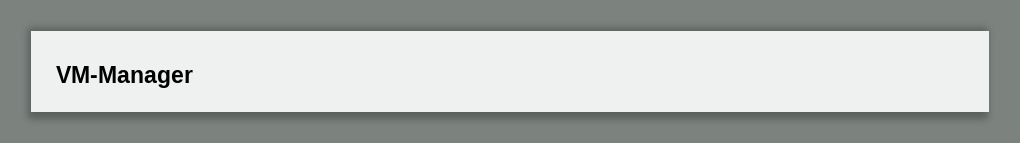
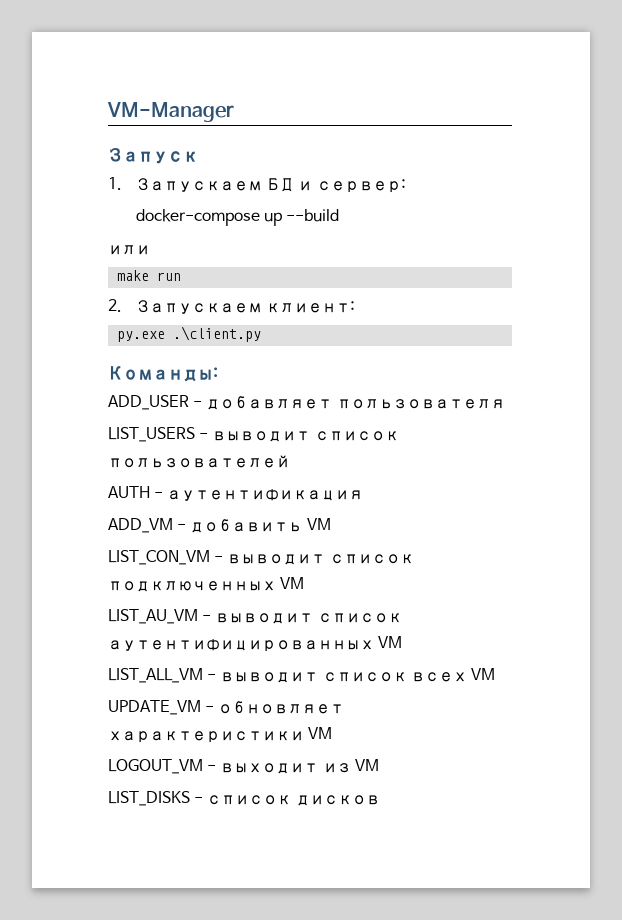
(193, 77) none -> [108,148,198,164] [108,177,406,193] [136,209,340,226] [108,245,150,255] [117,270,182,281] [108,299,356,314] [117,326,262,342] [108,366,218,382] [108,395,505,410] [108,427,399,442] [108,455,290,468] [108,486,364,501] [108,518,331,533] [108,550,414,565] [108,577,305,592] [108,609,402,624] [108,636,403,652] [108,668,495,683] [108,700,345,715] [108,727,333,743] [108,759,379,774] [108,791,380,806] // Запуск // 1. Запускаем БД и сервер: // docker-compose up --build // или // make run // 2. Запускаем клиент: // py.exe .\client.py // Команды: // ADD_USER - добавляет пользователя // LIST_USERS - выводит список пользователей // AUTH - аутентификация // ADD_VM - добавить VM // LIST_CON_VM - выводит список подключенных VM // LIST_AU_VM - выводит список аутентифицированных VM // LIST_ALL_VM - выводит список всех VM // UPDATE_VM - обновляет характеристики VM // LOGOUT_VM - выходит из VM // LIST_DISKS - список дисков

